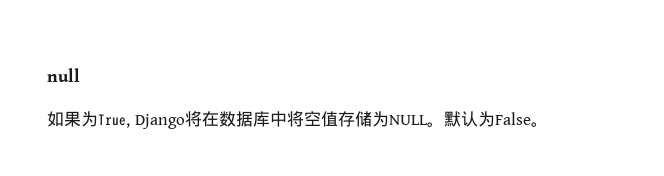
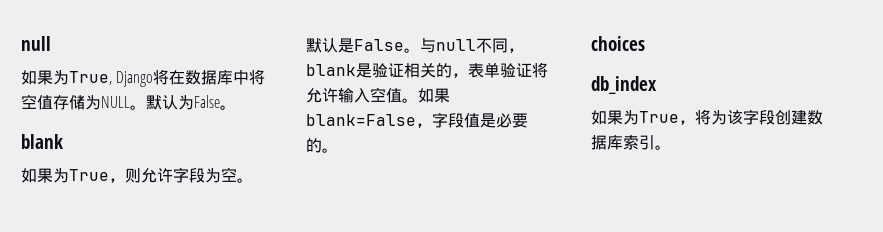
(548, 124) none -> [21,134,63,149] [21,167,253,183] [306,38,524,53] [306,62,548,78] [306,87,450,103] [306,112,528,128] [306,138,338,153] [591,36,645,51] [591,76,657,94] [591,109,823,125] [591,135,671,150] // blank // 如果为True，则允许字段为空。默认是False。与null不同，blank是验证相关的，表单验证将允许输入空值。如果blank=False，字段值是必要的。 // choices // db_index // 如果为True，将为该字段创建数据库索引。

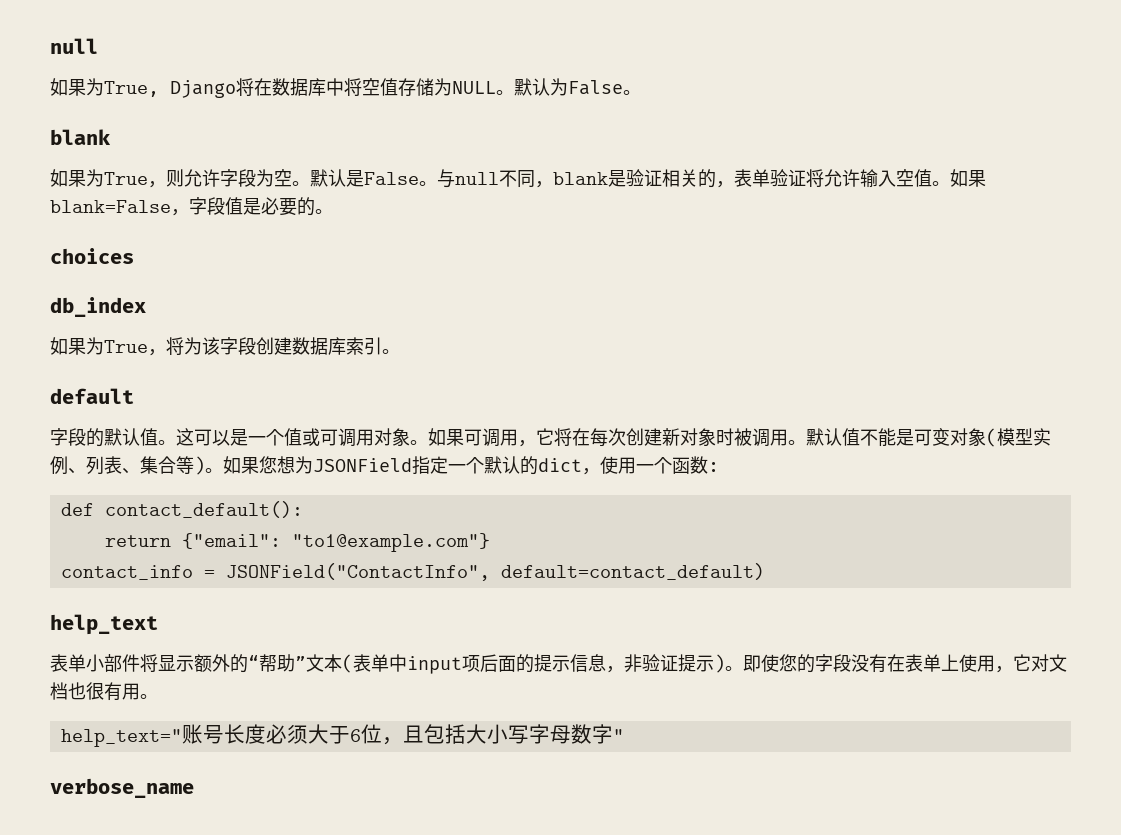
(671, 147) none -> [50,388,134,404] [50,428,1051,447] [50,456,719,475] [60,501,303,518] [104,533,490,552] [60,563,765,581] [50,614,158,635] [50,654,1067,674] [50,682,158,701] [60,724,624,747] [50,778,194,798] // default // 字段的默认值。这可以是一个值或可调用对象。如果可调用，它将在每次创建新对象时被调用。默认值不能是可变对象(模型实例、列表、集合等)。如果您想为JSONField指定一个默认的dict，使用一个函数: // def contact_default(): // return {"email": "to1@example.com"} // contact_info = JSONField("ContactInfo", default=contact_default) // help_text // 表单小部件将显示额外的“帮助”文本(表单中input项后面的提示信息，非验证提示)。即使您的字段没有在表单上使用，它对文档也很有用。 // help_text="账号长度必须大于6位，且包括大小写字母数字" // verbose_name

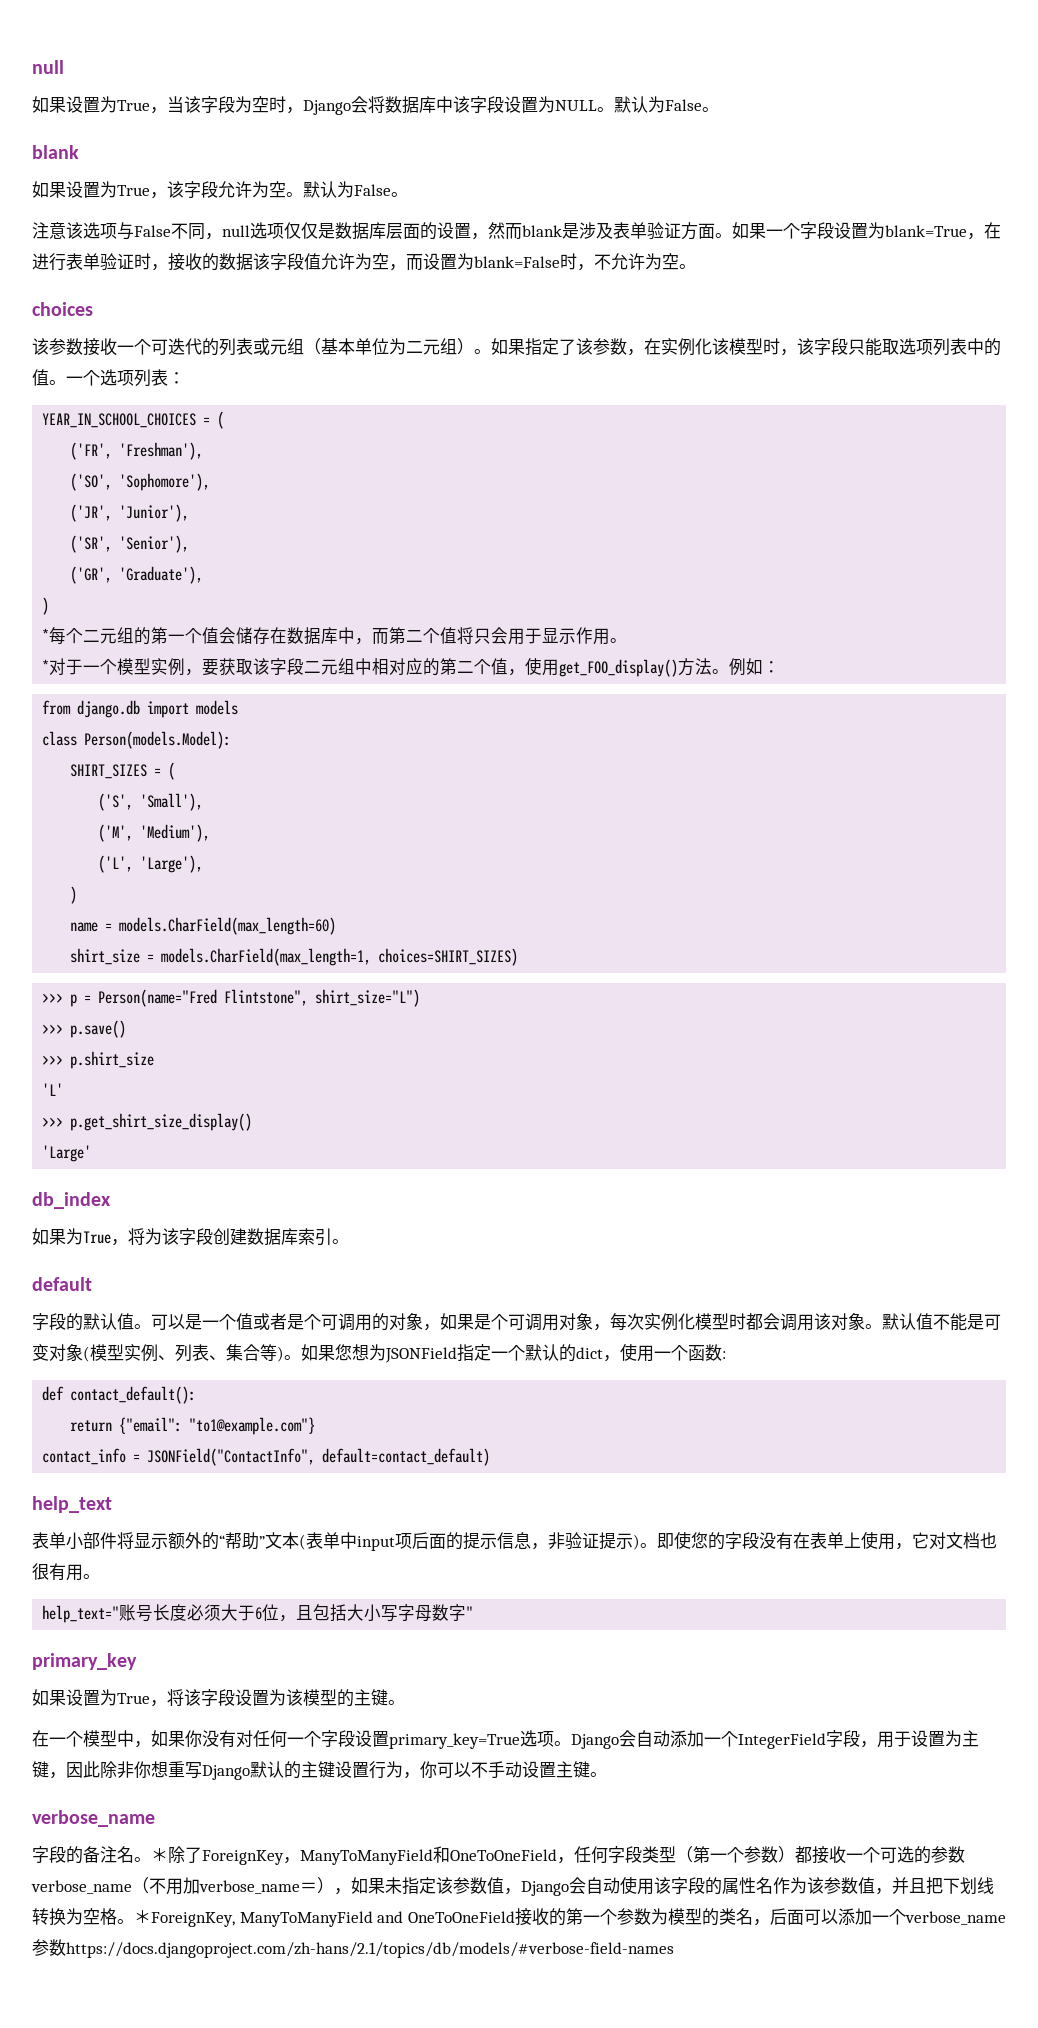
[86,78,434,98] 为True, Django将在数据库中将空值存储 -> [66,96,538,115] 设置为True，当该字段为空时，Django会将数据库中该字段设置
[86,169,256,188] 为True，则允许字段 -> [66,181,252,199] 设置为True，该字段允许
[346,169,986,188] [50,197,333,216] [50,248,134,264] 是False。与null不同，blank是验证相关的，表单验证将允许输入空值。如果blank=False，字段值是必要的。 // choices -> [337,181,408,198] [32,222,1001,240] [32,253,696,271] [32,302,93,316] [32,338,1001,356] [32,369,185,387] [42,411,225,429] [70,442,204,460] [70,473,211,491] [70,504,190,522] [70,535,190,553] [70,566,204,584] [42,597,50,615] [42,627,628,645] [42,658,781,677] [42,700,239,718] [42,731,232,749] [70,762,176,780] [98,793,204,811] [98,824,211,842] [98,855,204,873] [70,886,78,904] [70,917,337,935] [70,948,519,966] [42,989,421,1007] [42,1020,127,1038] [42,1051,155,1069] [42,1083,64,1096] [42,1113,253,1131] [42,1145,92,1162] 为False。 // 注意该选项与False不同，null选项仅仅是数据库层面的设置，然而blank是涉及表单验证方面。如果一个字段设置为blank=True，在进行表单验证时，接收的数据该字段值允许为空，而设置为blank=False时，不允许为空。 // choices // 该参数接收一个可迭代的列表或元组（基本单位为二元组）。如果指定了该参数，在实例化该模型时，该字段只能取选项列表中的值。一个选项列表： // YEAR_IN_SCHOOL_CHOICES = ( // ('FR', 'Freshman'), // ('SO', 'Sophomore'), // ('JR', 'Junior'), // ('SR', 'Senior'), // ('GR', 'Graduate'), // ) // *每个二元组的第一个值会储存在数据库中，而第二个值将只会用于显示作用。 // *对于一个模型实例，要获取该字段二元组中相对应的第二个值，使用get_FOO_display()方法。例如： // from django.db import models // class Person(models.Model): // SHIRT_SIZES = ( // ('S', 'Small'), // ('M', 'Medium'), // ('L', 'Large'), // ) // name = models.CharField(max_length=60) // shirt_size = models.CharField(max_length=1, choices=SHIRT_SIZES) // >>> p = Person(name="Fred Flintstone", shirt_size="L") // >>> p.save() // >>> p.shirt_size // 'L' // >>> p.get_shirt_size_display() // 'Large'
[176,428,194,446] 这 -> (151, 1326) none
[320,428,788,447] 可调用对象。如果可调用，它将在每次创建新对象时被调用 -> [270,1313,865,1331] 者是个可调用的对象，如果是个可调用对象，每次实例化模型时都会调用该对象
[50,778,194,798] verbose_name -> [32,1653,137,1670] [32,1689,405,1707] [32,1730,979,1749] [32,1761,607,1780] [32,1810,155,1827] [32,1846,965,1865] [31,1876,994,1896] [32,1908,1006,1927] [32,1939,674,1958] primary_key // 如果设置为True，将该字段设置为该模型的主键。 // 在一个模型中，如果你没有对任何一个字段设置primary_key=True选项。Django会自动添加一个IntegerField字段，用于设置为主键，因此除非你想重写Django默认的主键设置行为，你可以不手动设置主键。 // verbose_name // 字段的备注名。＊除了ForeignKey，ManyToManyField和OneToOneField，任何字段类型（第一个参数）都接收一个可选的参数verbose_name（不用加verbose_name＝），如果未指定该参数值，Django会自动使用该字段的属性名作为该参数值，并且把下划线转换为空格。＊ForeignKey, ManyToManyField and OneToOneField接收的第一个参数为模型的类名，后面可以添加一个verbose_name参数https://docs.djangoproject.com/zh-hans/2.1/topics/db/models/#verbose-field-names

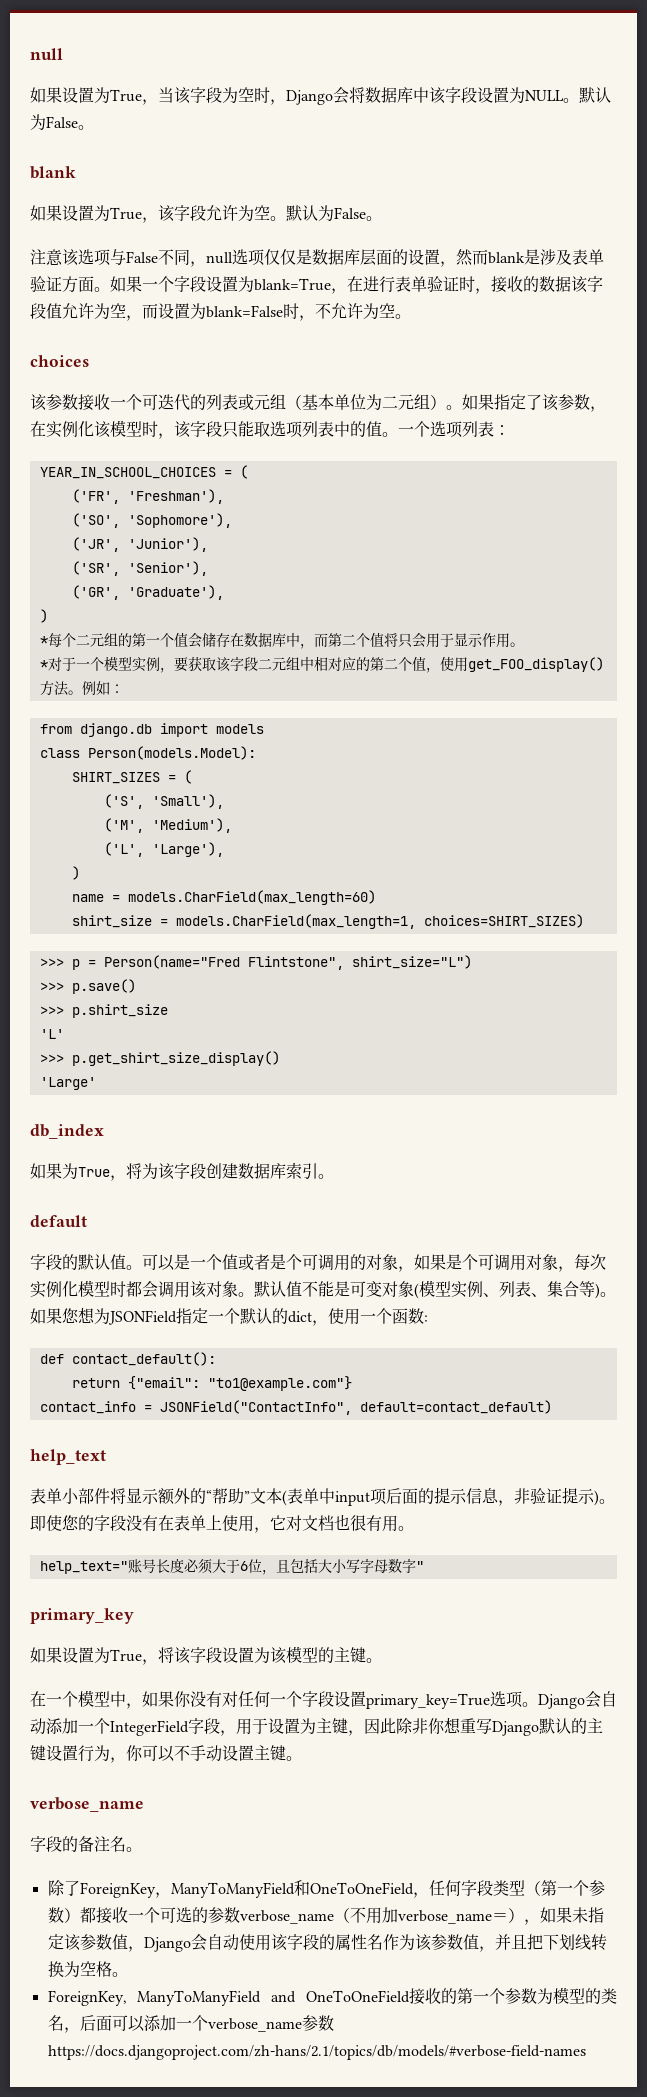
[151,1847,168,1861] ＊ -> (142, 1849) //
[134,1909,151,1923] ＊ -> (128, 1974) //

